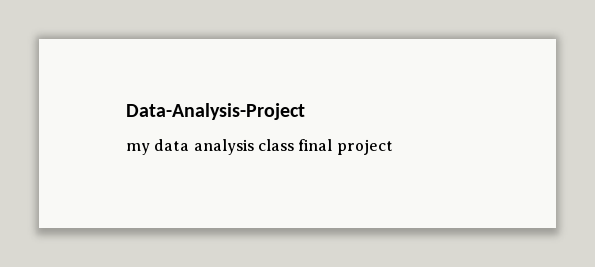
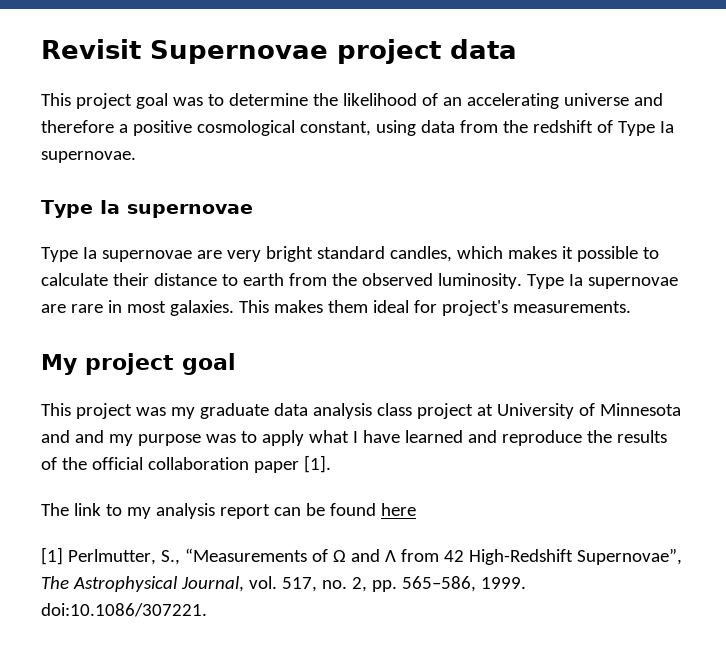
[126,103,305,120] [126,139,393,155] Data-Analysis-Project // my data analysis class final project -> [41,39,517,64] [41,93,663,109] [41,120,674,136] [41,151,136,163] [41,200,253,218] [41,246,659,262] [41,273,678,289] [41,300,631,316] [41,353,236,375] [41,403,681,419] [41,430,667,446] [41,455,331,473] [41,503,416,519] [41,547,682,565] [41,576,526,592] [41,603,207,617] Revisit Supernovae project data // This project goal was to determine the likelihood of an accelerating universe and therefore a positive cosmological constant, using data from the redshift of Type Ia supernovae. // Type Ia supernovae // Type Ia supernovae are very bright standard candles, which makes it possible to calculate their distance to earth from the observed luminosity. Type Ia supernovae are rare in most galaxies. This makes them ideal for project's measurements. // My project goal // This project was my graduate data analysis class project at University of Minnesota and and my purpose was to apply what I have learned and reproduce the results of the official collaboration paper [1]. // The link to my analysis report can be found here // [1] Perlmutter, S., “Measurements of Ω and Λ from 42 High-Redshift Supernovae”, The Astrophysical Journal, vol. 517, no. 2, pp. 565–586, 1999. doi:10.1086/307221.

